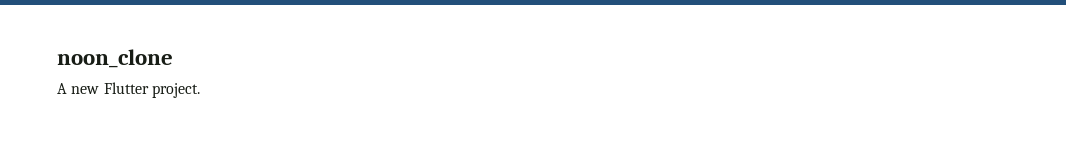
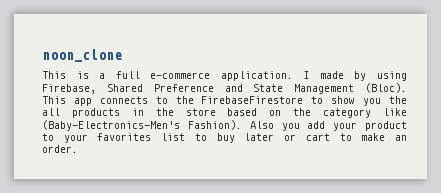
[57,82,200,98] A new Flutter project. -> [42,71,407,81] [42,83,407,94] [42,96,408,106] [42,108,407,118] [42,120,407,131] [42,133,408,143] [42,145,78,153] This is a full e-commerce application. I made by using Firebase, Shared Preference and State Management (Bloc). This app connects to the FirebaseFirestore to show you the all products in the store based on the category like (Baby-Electronics-Men's Fashion). Also you add your product to your favorites list to buy later or cart to make an order.

